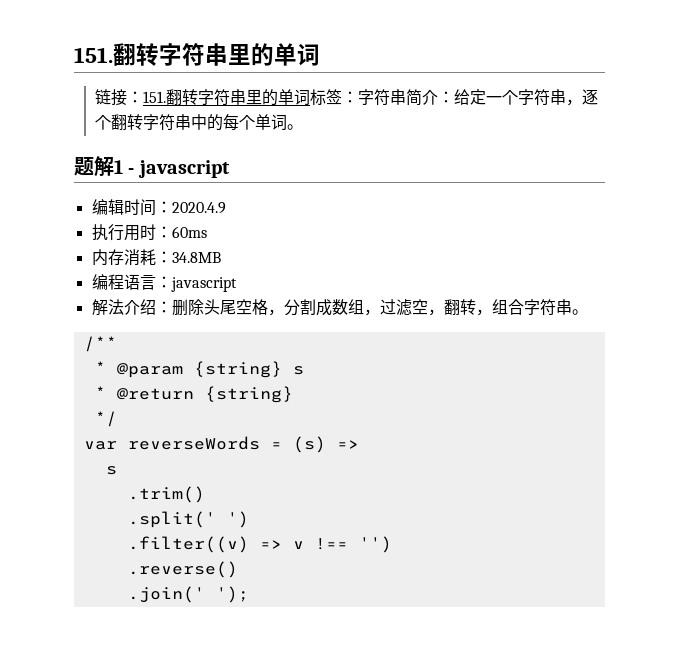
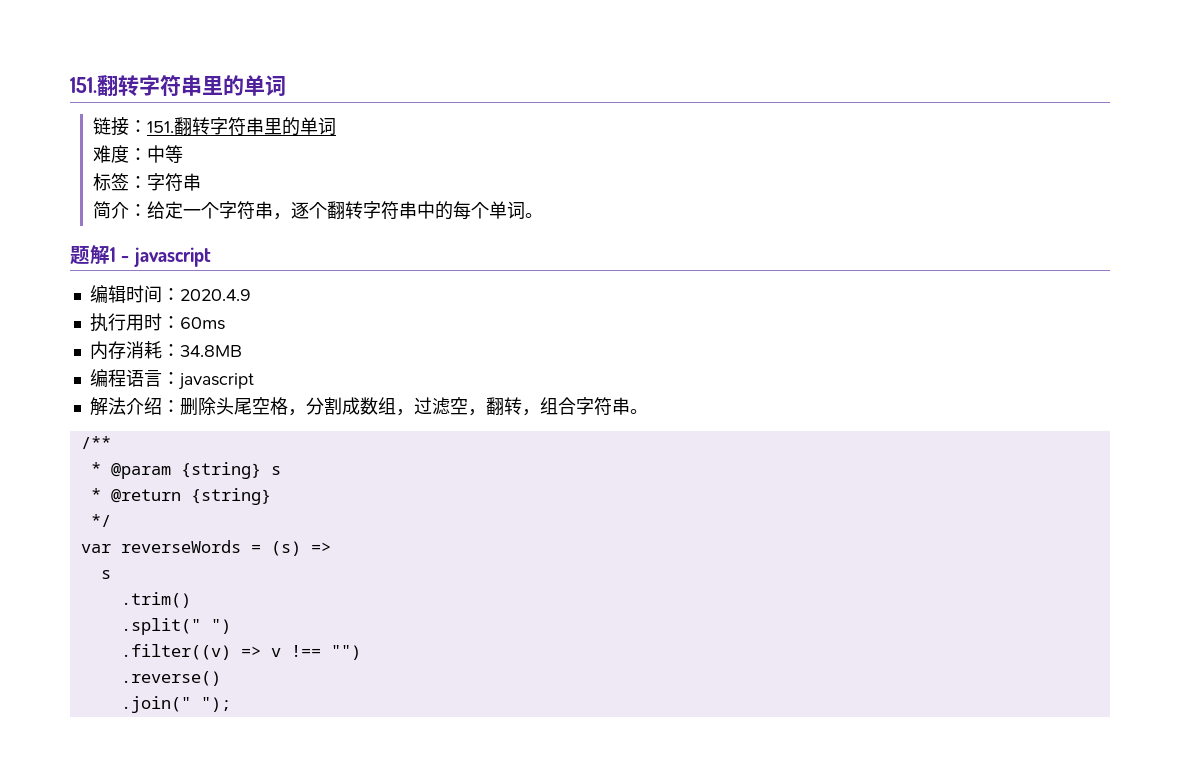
(311, 97) none -> [92,145,183,163] // 难度：中等 //
(407, 97) none -> (201, 182) //
[127,511,249,528] .split(' ') -> [120,618,231,635] .split(" ")
[358,536,392,553] '') -> [330,645,361,660] "")
[127,586,249,603] .join(' '); -> [120,696,231,713] .join(" ");

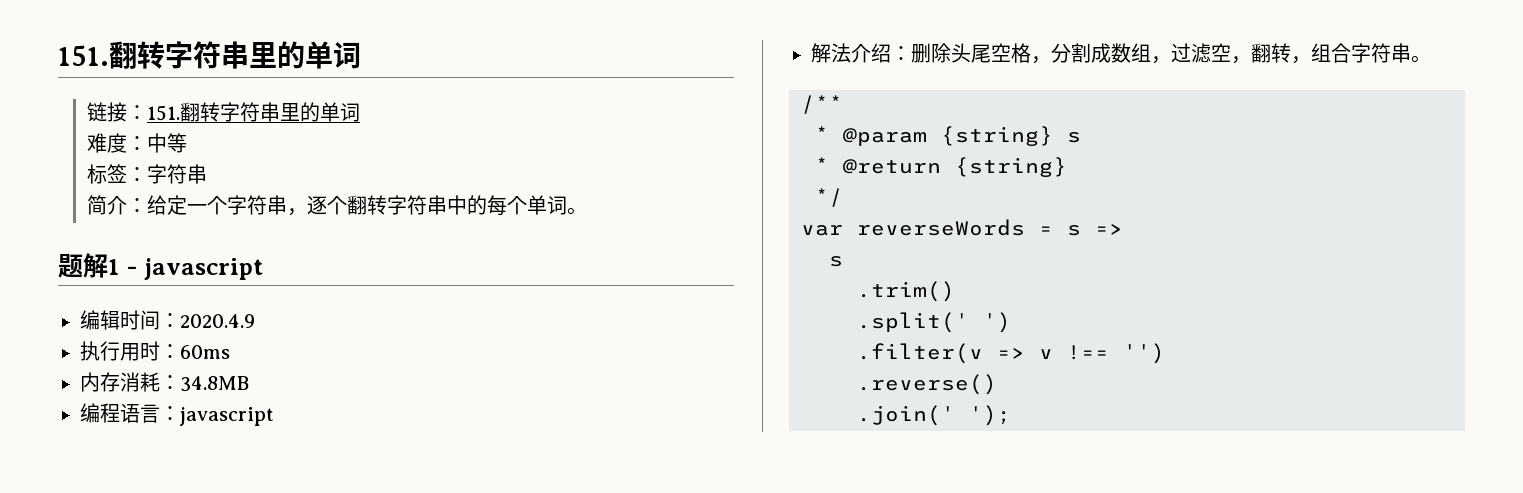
[270,541,301,556] (s) -> [1067,225,1081,236] s
[120,618,231,635] [120,644,231,660] .split(" ") // .filter((v) -> [857,312,1011,333] [857,343,983,364] .split(' ') // .filter(v
[330,645,361,660] "") -> [1123,343,1165,364] '')
[120,696,231,713] .join(" "); -> [857,405,1011,426] .join(' ');

